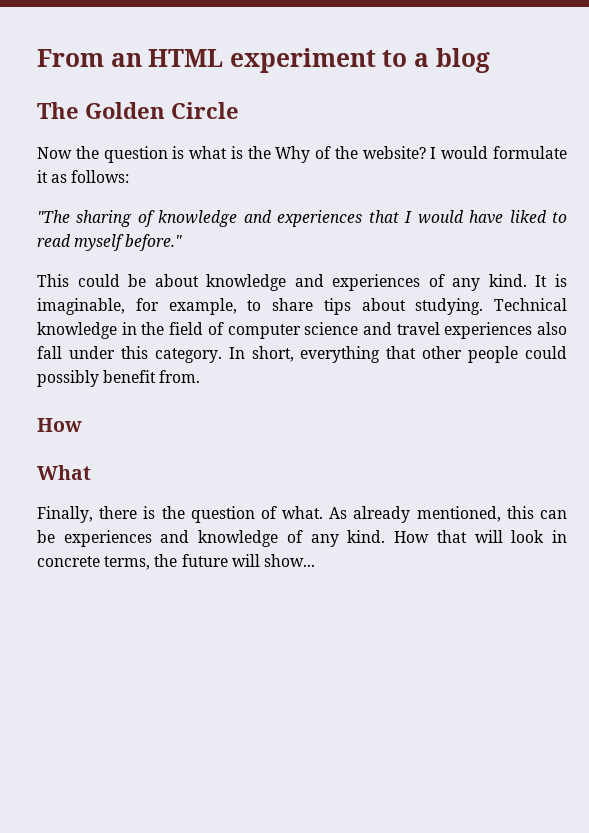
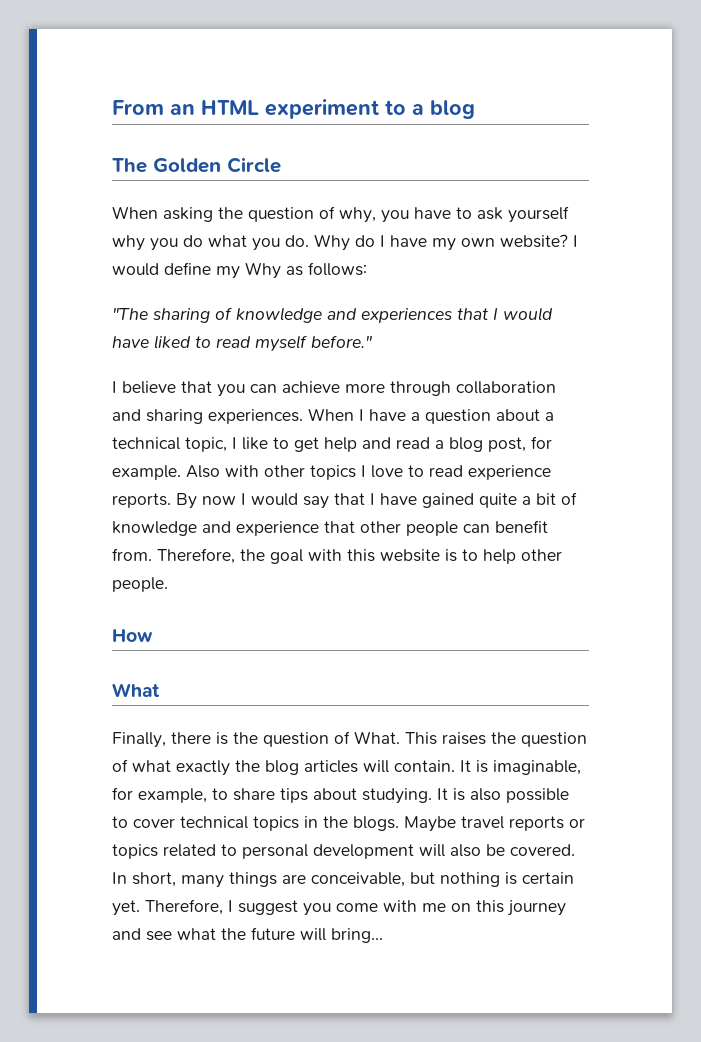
[37,146,567,163] [37,170,48,183] Now the question is what is the Why of the website? I would formulate it -> [112,206,569,223] [112,234,578,251] [112,262,281,279] When asking the question of why, you have to ask yourself why you do what you do. Why do I have my own website? I would define my Why
[37,274,567,291] [37,298,567,315] [37,322,567,339] [37,346,381,363] This could be about knowledge and experiences of any kind. It is imaginable, for example, to share tips about studying. Technical knowledge in the field of computer science and travel experiences also fall under this category. In short, everything -> [112,381,556,397] [112,408,554,424] [112,436,552,452] [112,465,551,480] [112,492,577,509] [112,521,319,536] I believe that you can achieve more through collaboration and sharing experiences. When I have a question about a technical topic, I like to get help and read a blog post, for example. Also with other topics I love to read experience reports. By now I would say that I have gained quite a bit of knowledge and experience
[524,346,567,359] [37,370,99,387] could possibly -> [463,524,490,533] can
(201, 376) none -> [157,548,562,564] [112,577,168,592] Therefore, the goal with this website is to help other people.
[282,506,567,523] [37,530,568,547] [37,556,151,570] what. As already mentioned, this can be experiences and knowledge of any kind. How that will look in concrete terms, -> [354,731,587,747] [112,759,581,776] [112,787,569,804] [112,816,585,832] [112,844,575,859] [112,872,574,888] [112,899,566,916] [112,928,216,941] What. This raises the question of what exactly the blog articles will contain. It is imaginable, for example, to share tips about studying. It is also possible to cover technical topics in the blogs. Maybe travel reports or topics related to personal development will also be covered. In short, many things are conceivable, but nothing is certain yet. Therefore, I suggest you come with me on this journey and see what
[263,554,315,567] show... -> [331,928,383,943] bring...

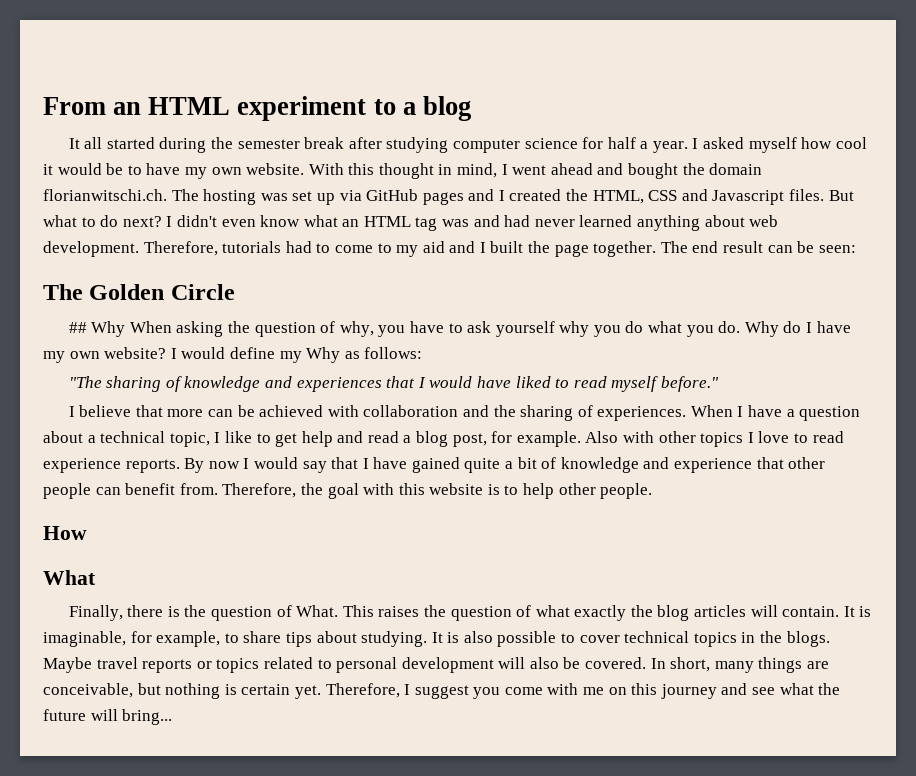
(475, 109) none -> [68,137,867,153] [43,163,763,179] [43,189,854,205] [43,215,779,231] [43,241,856,257] // It all started during the semester break after studying computer science for half a year. I asked myself how cool it would be to have my own website. With this thought in mind, I went ahead and bought the domain florianwitschi.ch. The hosting was set up via GitHub pages and I created the HTML, CSS and Javascript files. But what to do next? I didn't even know what an HTML tag was and had never learned anything about web development. Therefore, tutorials had to come to my aid and I built the page together. The end result can be seen:
(281, 165) none -> [68,321,126,337] ## Why
[217,381,556,397] [112,409,203,424] you can achieve more through collaboration and sharing -> [167,405,593,421] more can be achieved with collaboration and the sharing of

